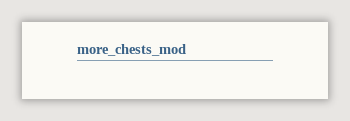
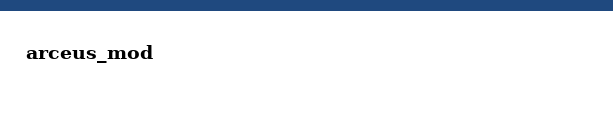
[77,44,186,56] more_chests_mod -> [26,45,153,63] arceus_mod

